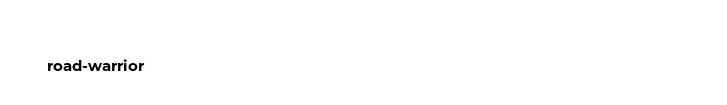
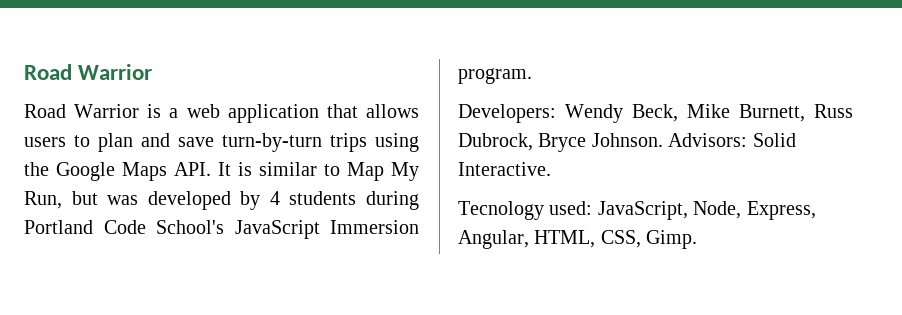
[47,59,145,71] road-warrior -> [24,64,153,80] [24,104,419,123] [24,133,419,152] [24,162,419,181] [24,191,419,210] [24,220,419,239] [458,68,532,84] [458,104,853,123] [458,133,796,152] [458,162,551,176] [458,201,816,220] [458,230,698,249] Road Warrior // Road Warrior is a web application that allows users to plan and save turn-by-turn trips using the Google Maps API. It is similar to Map My Run, but was developed by 4 students during Portland Code School's JavaScript Immersion program. // Developers: Wendy Beck, Mike Burnett, Russ Dubrock, Bryce Johnson. Advisors: Solid Interactive. // Tecnology used: JavaScript, Node, Express, Angular, HTML, CSS, Gimp.

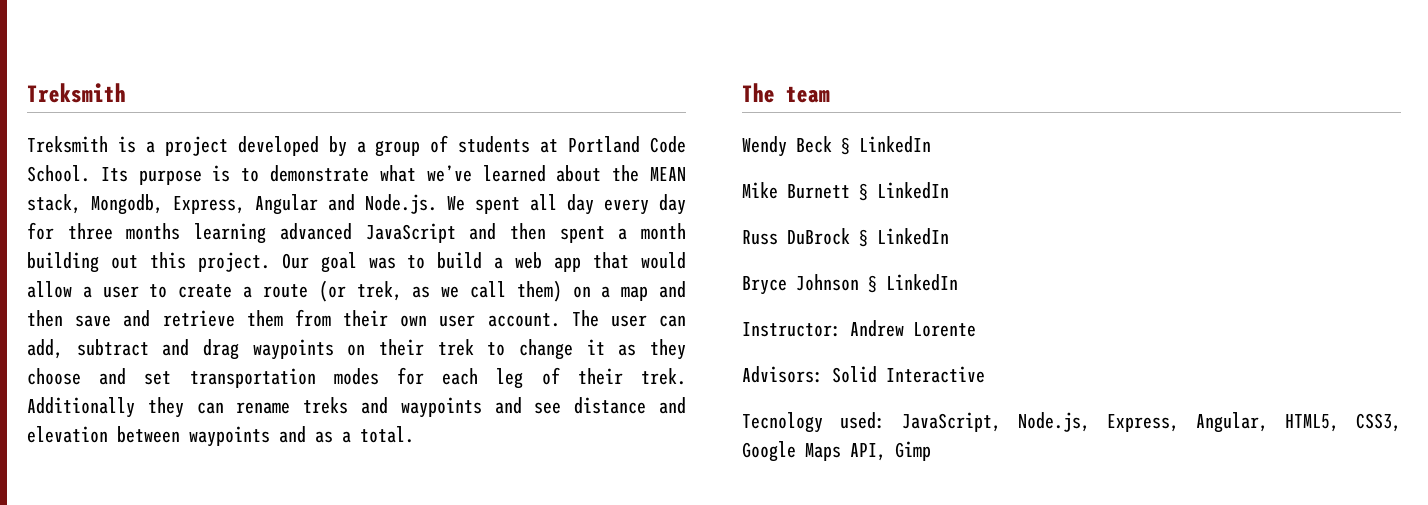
[24,64,153,80] [24,104,419,123] [24,133,419,152] [24,162,419,181] [24,191,419,210] [24,220,419,239] [458,68,532,84] [458,104,853,123] [458,133,663,152] Road Warrior // Road Warrior is a web application that allows users to plan and save turn-by-turn trips using the Google Maps API. It is similar to Map My Run, but was developed by 4 students during Portland Code School's JavaScript Immersion program. // Developers: Wendy Beck, Mike Burnett, Russ Dubrock, Bryce Johnson. -> [27,83,126,103] [27,135,686,157] [27,165,687,185] [27,194,686,215] [27,222,686,244] [27,252,686,273] [27,280,686,302] [27,309,686,327] [27,339,686,360] [27,367,687,389] [27,397,686,418] [27,426,414,447] [742,83,830,103] [742,136,931,157] [742,182,949,201] [742,228,949,247] [742,274,958,295] [742,320,976,337] Treksmith // Treksmith is a project developed by a group of students at Portland Code School. Its purpose is to demonstrate what we’ve learned about the MEAN stack, Mongodb, Express, Angular and Node.js. We spent all day every day for three months learning advanced JavaScript and then spent a month building out this project. Our goal was to build a web app that would allow a user to create a route (or trek, as we call them) on a map and then save and retrieve them from their own user account. The user can add, subtract and drag waypoints on their trek to change it as they choose and set transportation modes for each leg of their trek. Additionally they can rename treks and waypoints and see distance and elevation between waypoints and as a total. // The team // Wendy Beck § LinkedIn // Mike Burnett § LinkedIn // Russ DuBrock § LinkedIn // Bryce Johnson § LinkedIn // Instructor: Andrew Lorente //
[458,162,551,176] Interactive. -> [886,366,985,383] Interactive
[693,201,742,219] Node, -> [1018,412,1090,432] Node.js,
[534,230,698,249] HTML, CSS, Gimp. -> [1285,413,1401,432] [742,441,931,462] HTML5, CSS3, Google Maps API, Gimp

